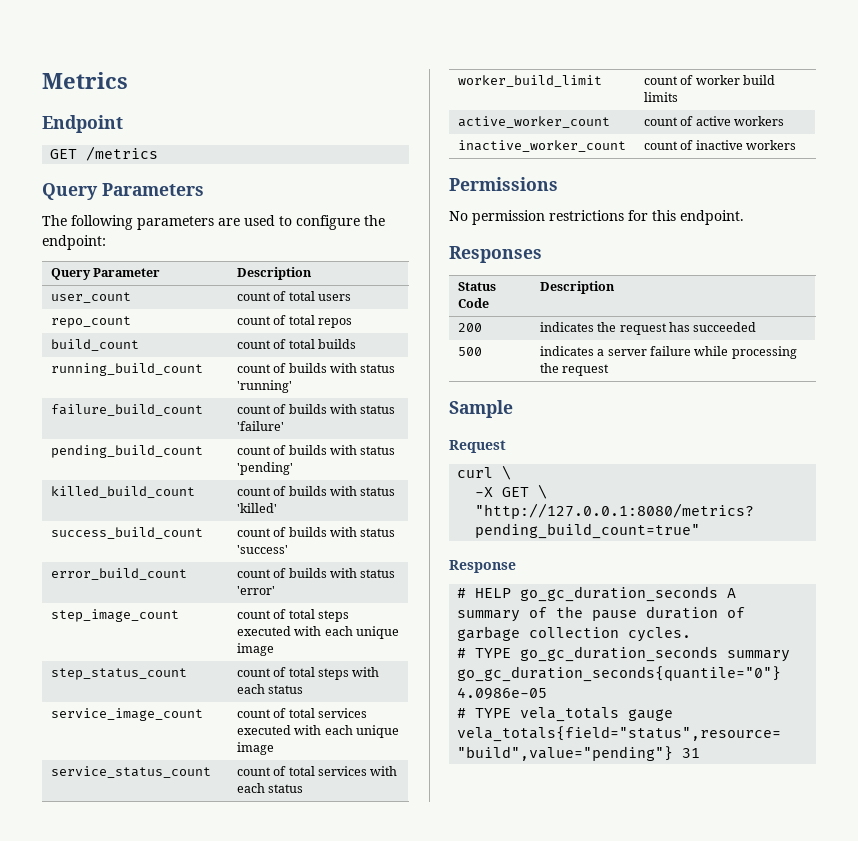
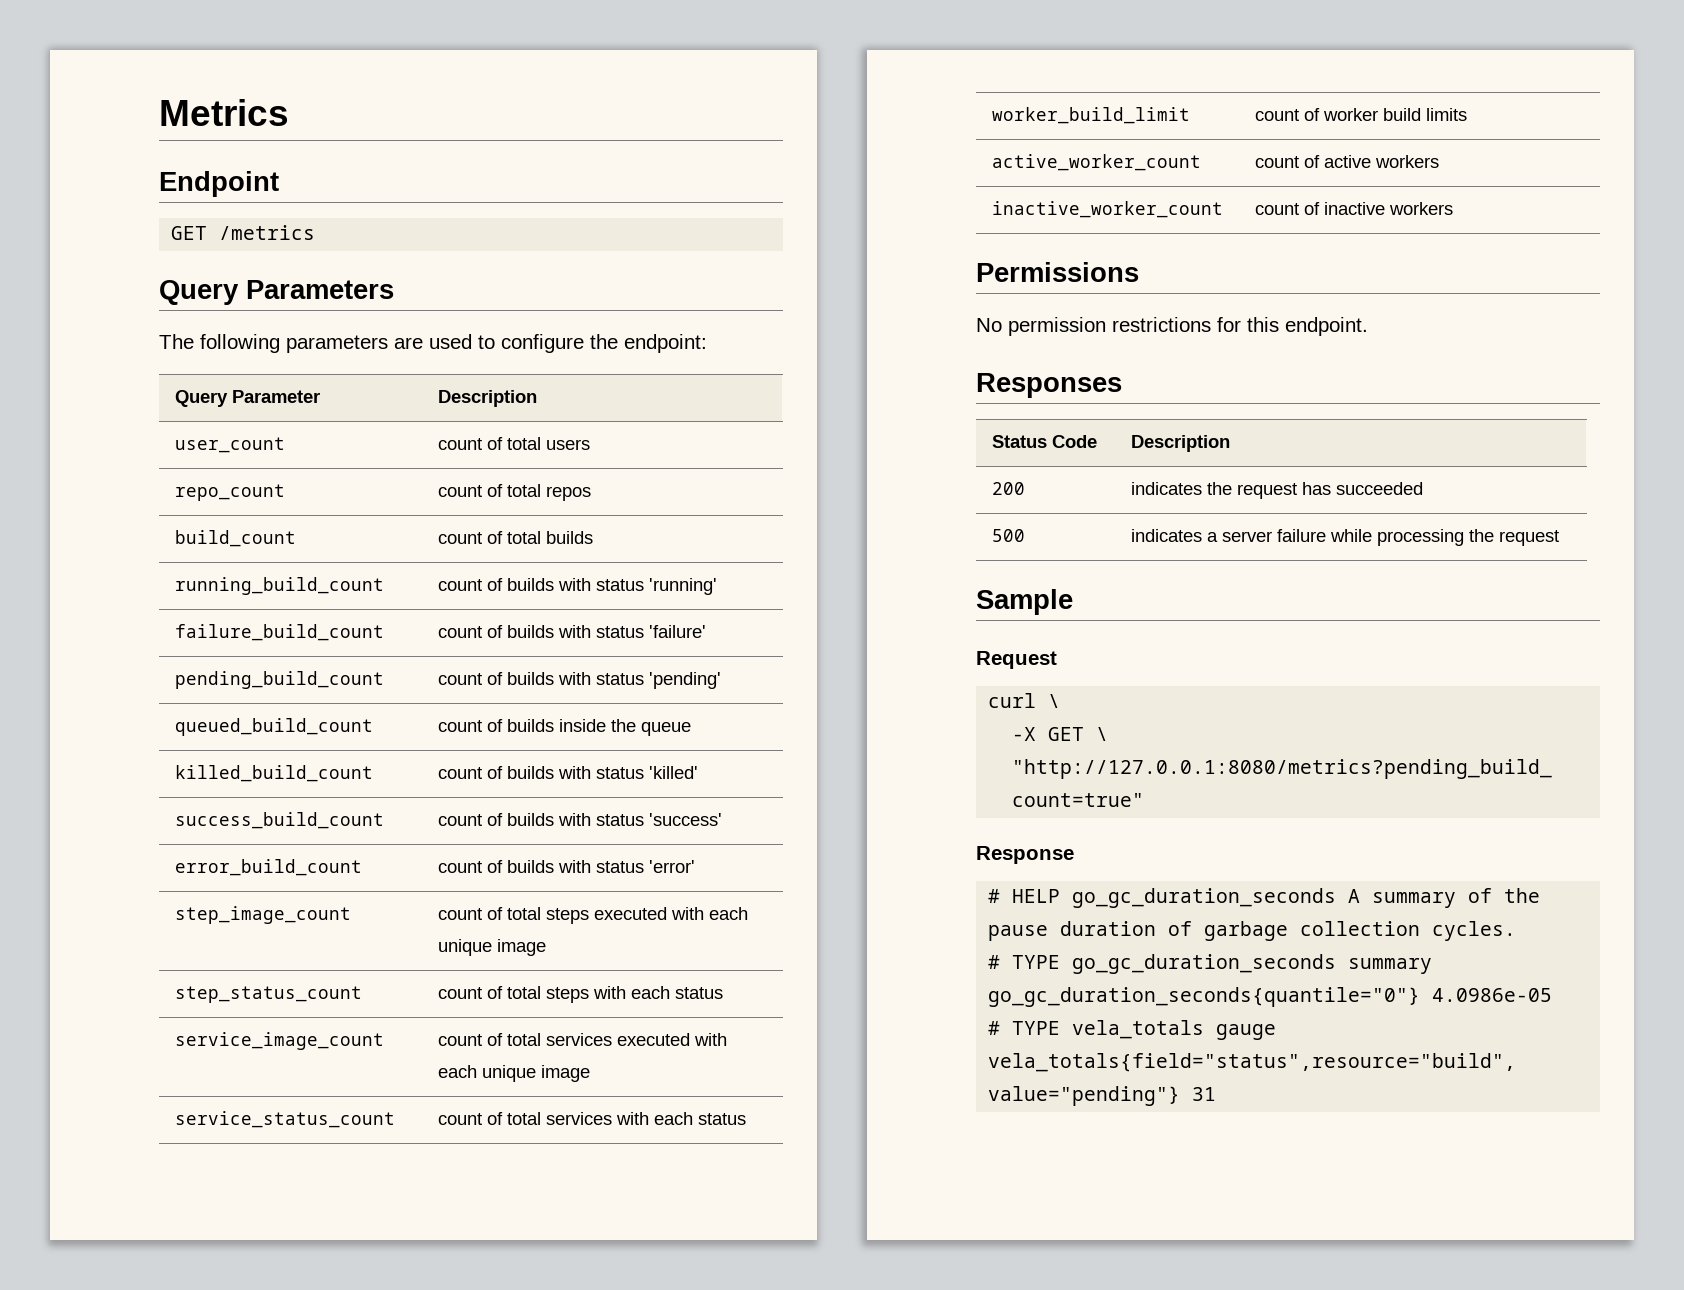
(293, 468) none -> [174,718,373,736] [437,719,691,736] // queued_build_count | count of builds inside the queue

